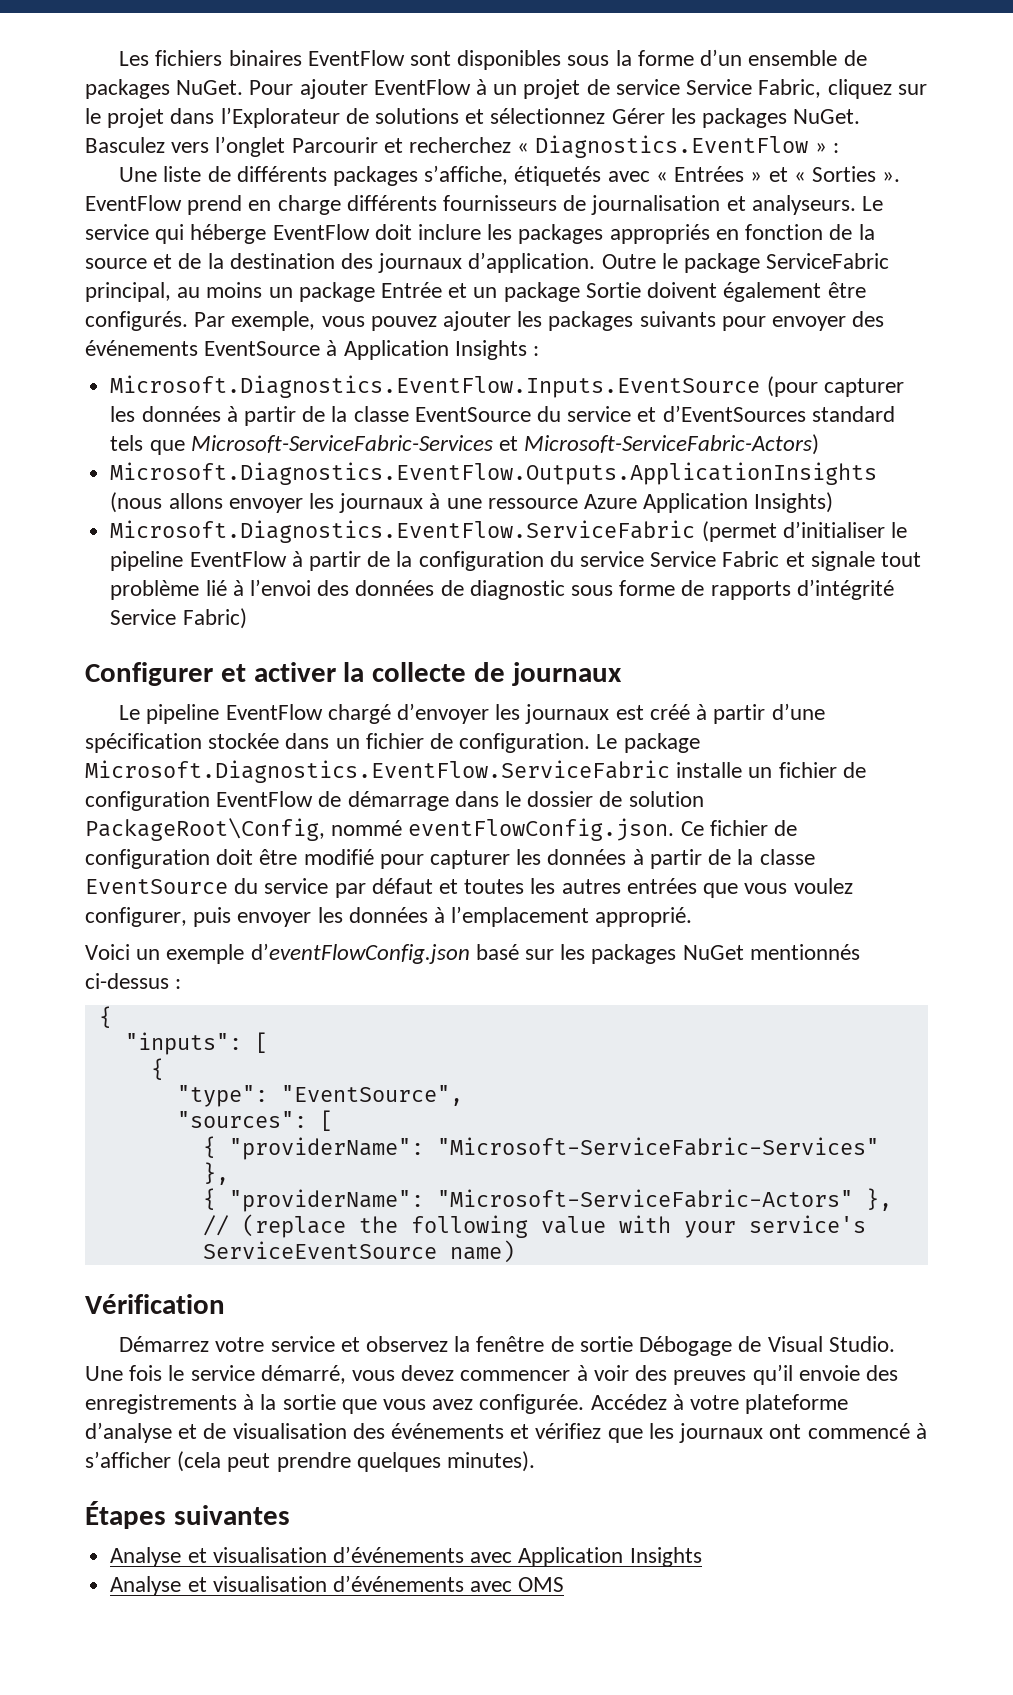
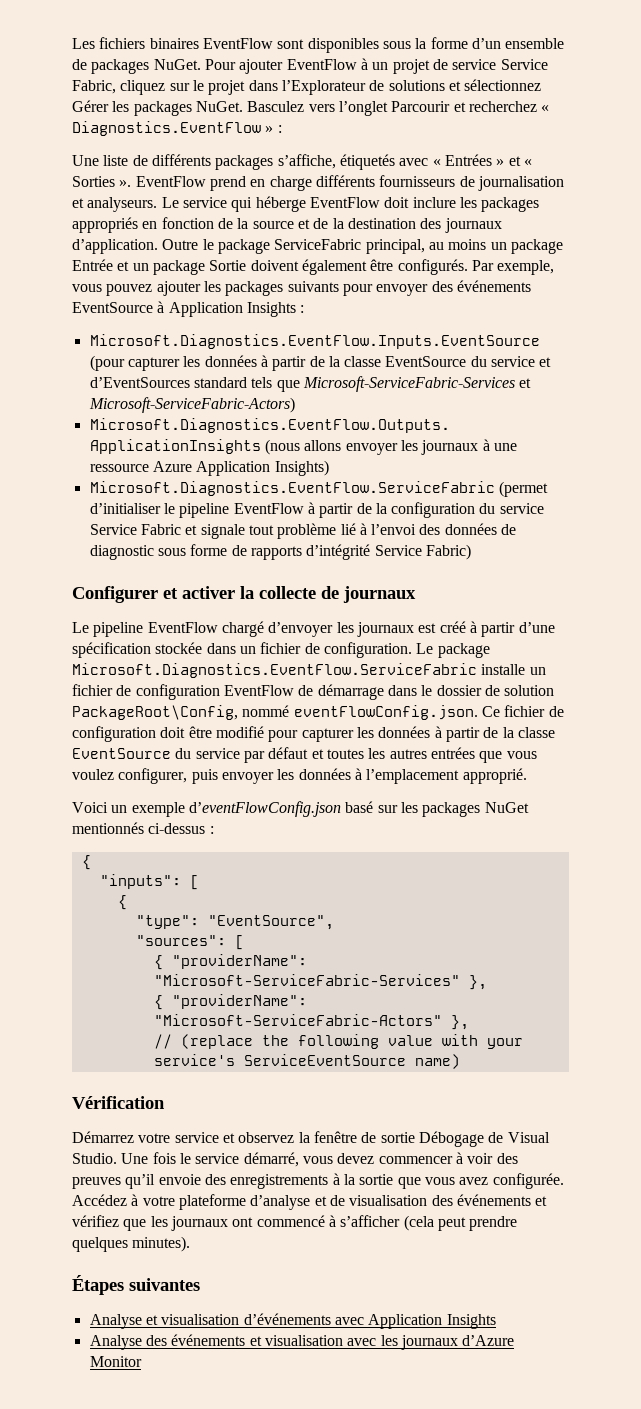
[187,1575,565,1592] et visualisation d’événements avec OMS -> [145,1334,515,1350] [89,1356,142,1367] des événements et visualisation avec les journaux d’Azure Monitor

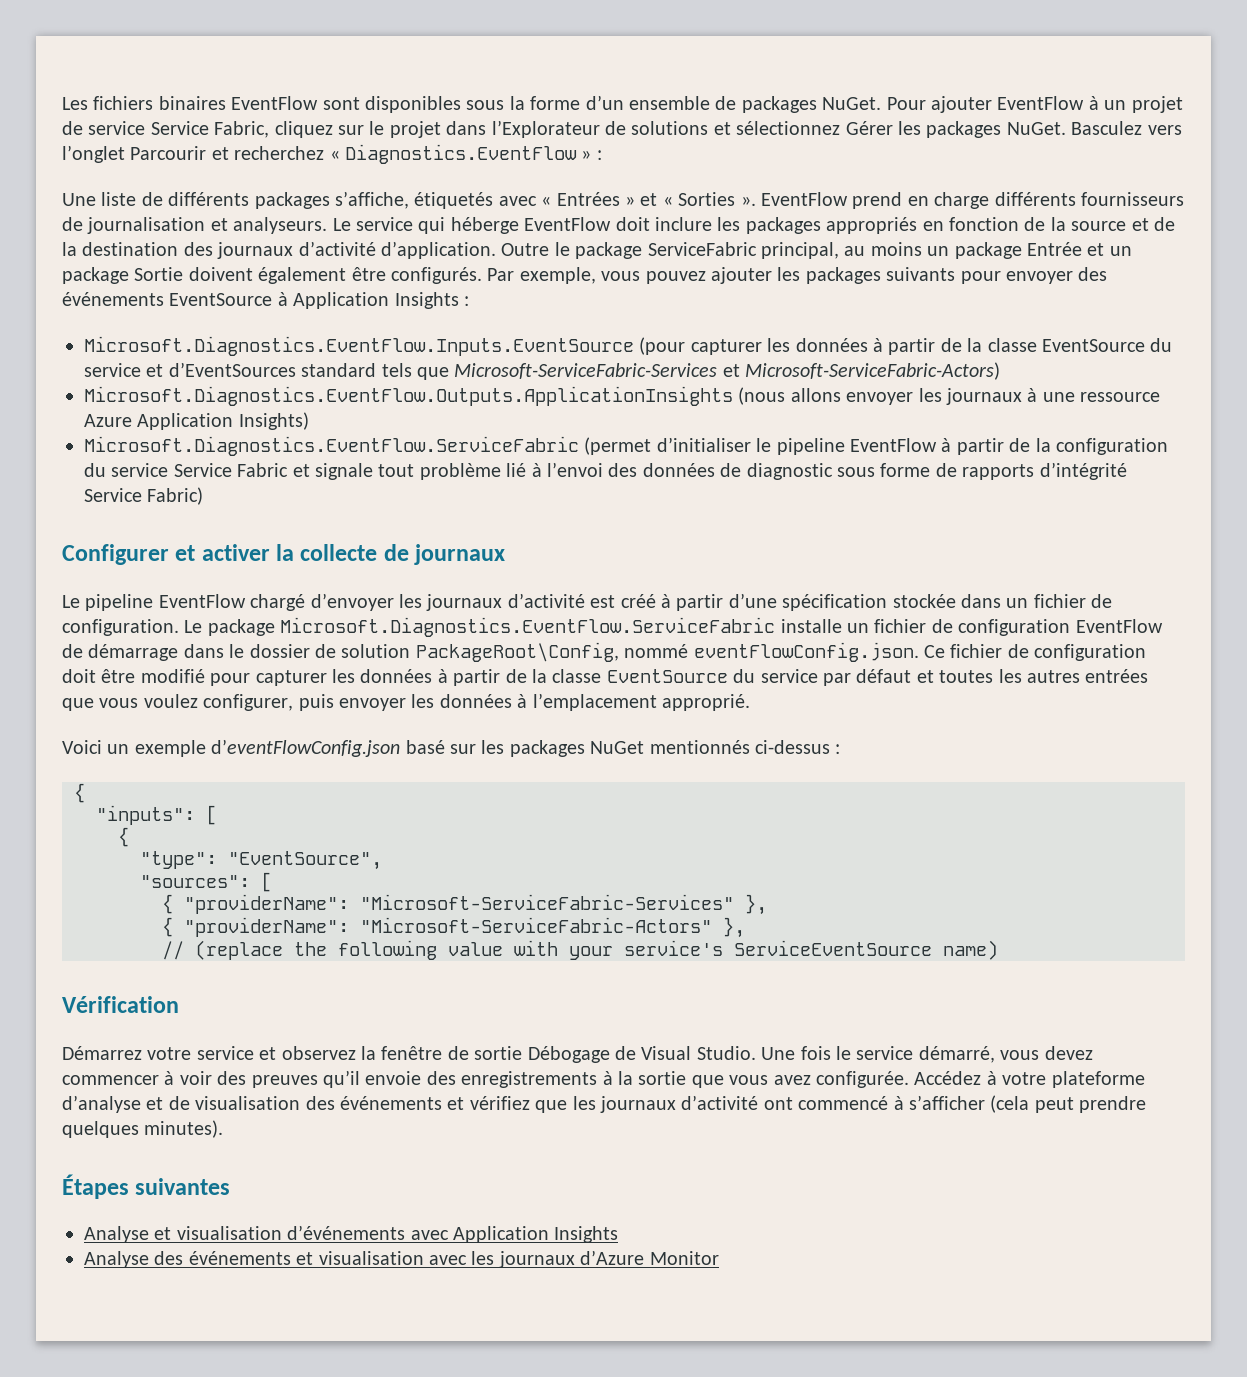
(502, 225) none -> [298,241,376,256] d’activité
(414, 629) none -> [507,593,585,608] d’activité
(228, 1223) none -> [681,1095,759,1110] d’activité

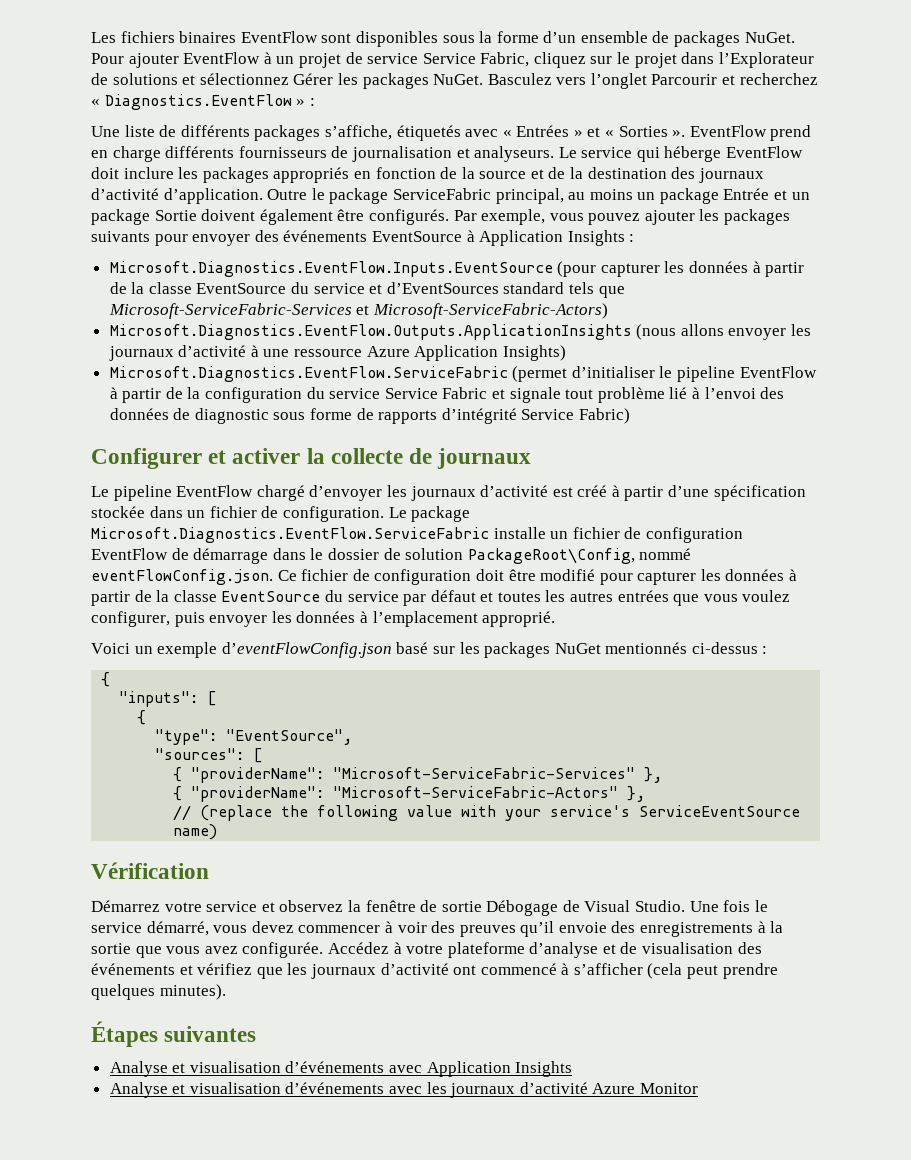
(1022, 396) none -> [178,345,247,357] d’activité
[154,1251,424,1265] des événements et visualisation -> [172,1082,385,1094] et visualisation d’événements
[580,1250,645,1265] d’Azure -> [519,1082,636,1094] d’activité Azure

